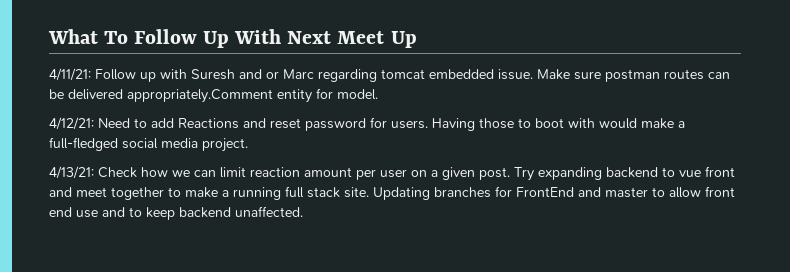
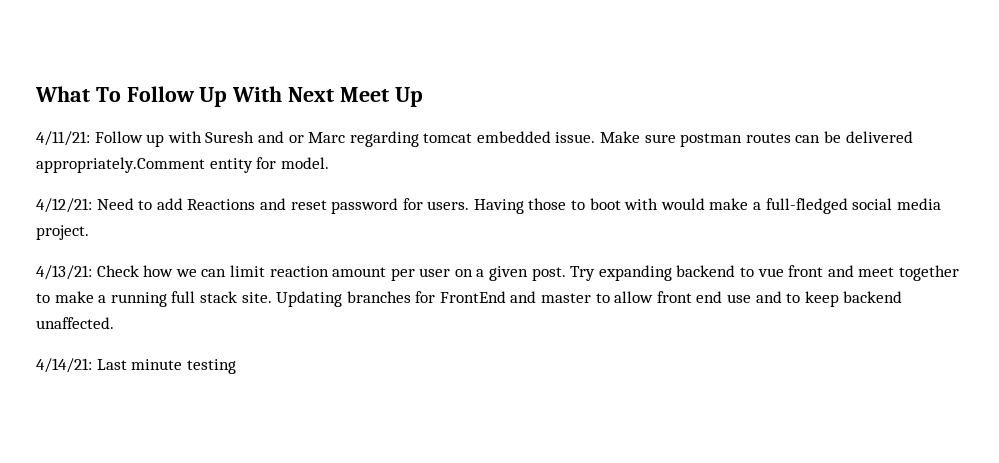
(303, 211) none -> [36,358,236,374] // 4/14/21: Last minute testing

